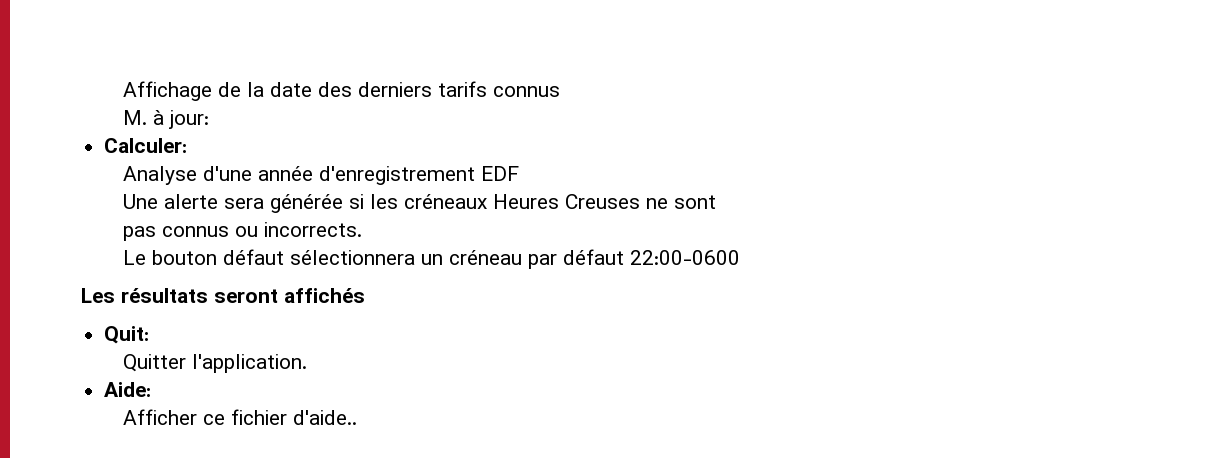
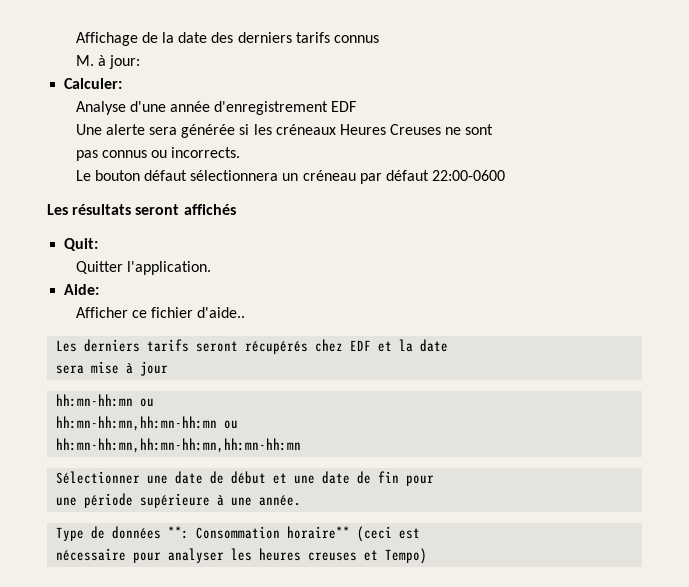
(357, 417) none -> [56,339,449,354] [56,361,169,376] [56,394,155,407] [56,416,239,431] [56,438,302,453] [56,471,435,486] [56,493,302,508] [56,526,421,542] [56,548,428,564] // Les derniers tarifs seront récupérés chez EDF et la date // sera mise à jour // hh:mn-hh:mn ou // hh:mn-hh:mn,hh:mn-hh:mn ou // hh:mn-hh:mn,hh:mn-hh:mn,hh:mn-hh:mn // Sélectionner une date de début et une date de fin pour // une période supérieure à une année. // Type de données **: Consommation horaire** (ceci est // nécessaire pour analyser les heures creuses et Tempo)

